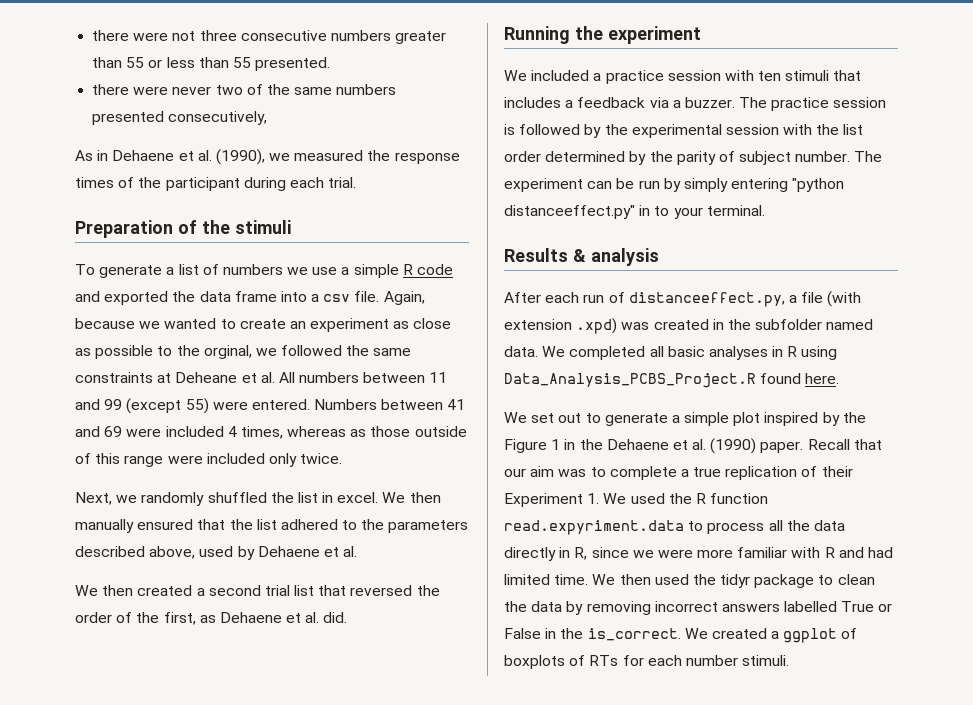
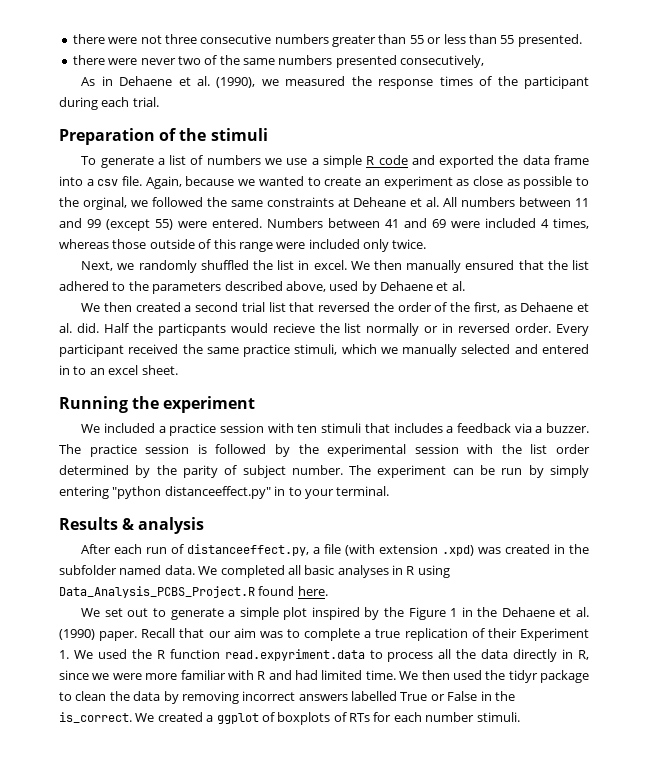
[350,429,367,437] as -> (109, 244) none
(348, 617) none -> [103,323,590,336] [59,344,589,357] [59,365,178,375] Half the particpants would recieve the list normally or in reversed order. Every participant received the same practice stimuli, which we manually selected and entered in to an excel sheet.

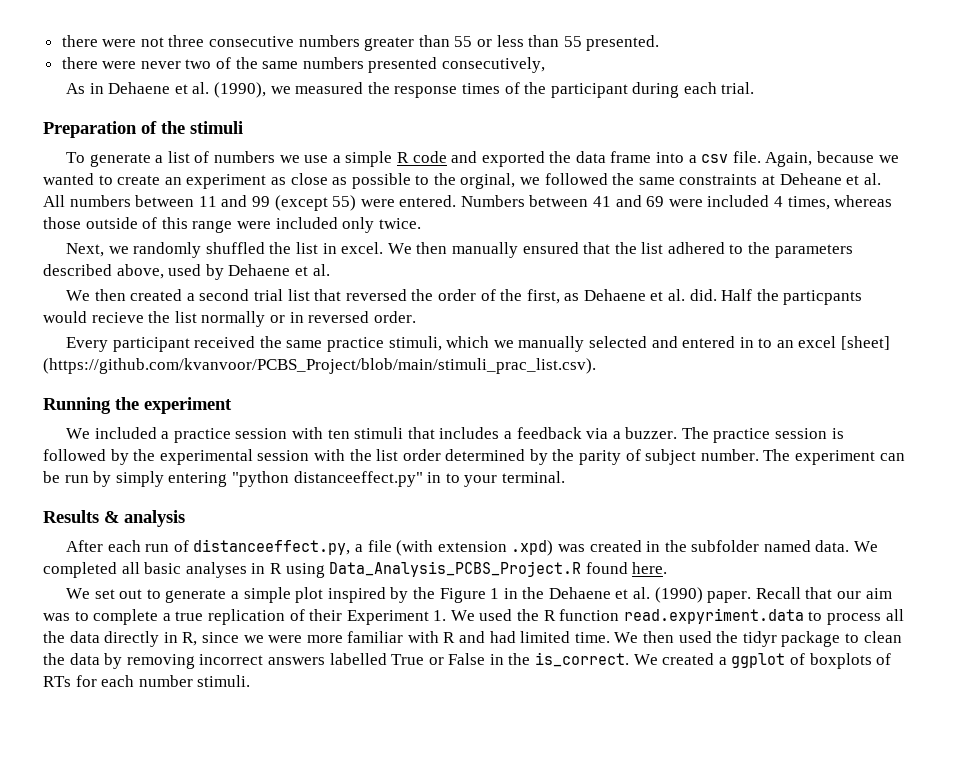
(552, 328) none -> (416, 317) //
[141,365,178,375] sheet. -> [841,336,891,350] [43,358,596,374] [sheet] (https://github.com/kvanvoor/PCBS_Project/blob/main/stimuli_prac_list.csv).

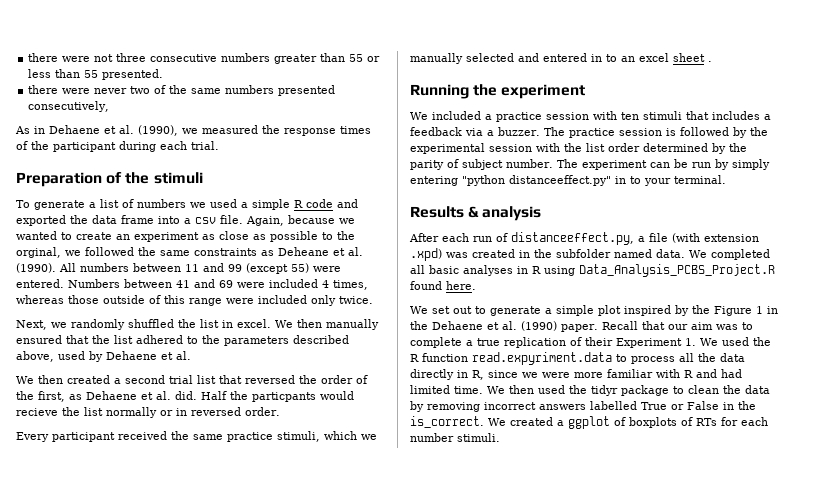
[304,155,329,163] use -> [210,199,237,208] used
[762,175,776,185] at -> [261,250,274,256] as
(881, 179) none -> [16,263,56,273] (1990).
[841,336,891,350] [43,358,596,374] [sheet] (https://github.com/kvanvoor/PCBS_Project/blob/main/stimuli_prac_list.csv). -> [673,53,712,62] sheet .

